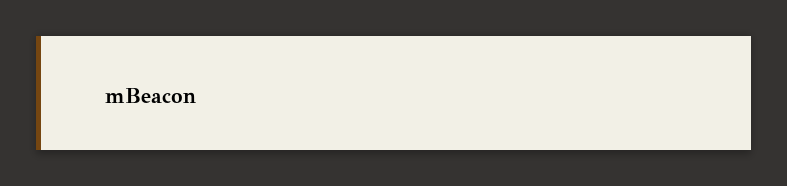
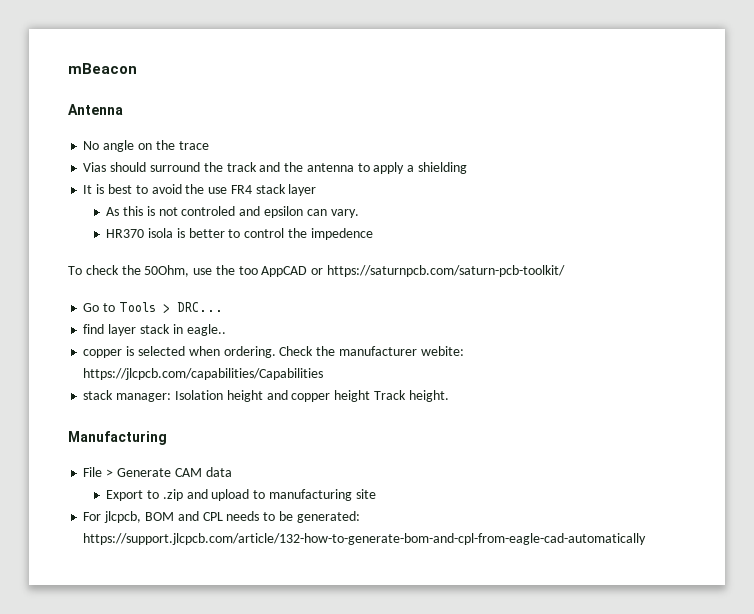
(196, 95) none -> [68,104,123,115] [83,140,209,152] [83,162,467,174] [83,184,317,196] [106,206,359,218] [106,228,373,240] [68,265,566,277] [83,302,223,313] [83,324,226,336] [83,346,464,358] [83,368,324,380] [83,390,449,402] [68,431,167,445] [83,467,232,477] [106,489,376,501] [83,511,360,523] [83,533,647,545] // Antenna // No angle on the trace // Vias should surround the track and the antenna to apply a shielding // It is best to avoid the use FR4 stack layer // As this is not controled and epsilon can vary. // HR370 isola is better to control the impedence // To check the 50Ohm, use the too AppCAD or https://saturnpcb.com/saturn-pcb-toolkit/ // Go to Tools > DRC... // find layer stack in eagle.. // copper is selected when ordering. Check the manufacturer webite: https://jlcpcb.com/capabilities/Capabilities // stack manager: Isolation height and copper height Track height. // Manufacturing // File > Generate CAM data // Export to .zip and upload to manufacturing site // For jlcpcb, BOM and CPL needs to be generated: https://support.jlcpcb.com/article/132-how-to-generate-bom-and-cpl-from-eagle-cad-automatically

